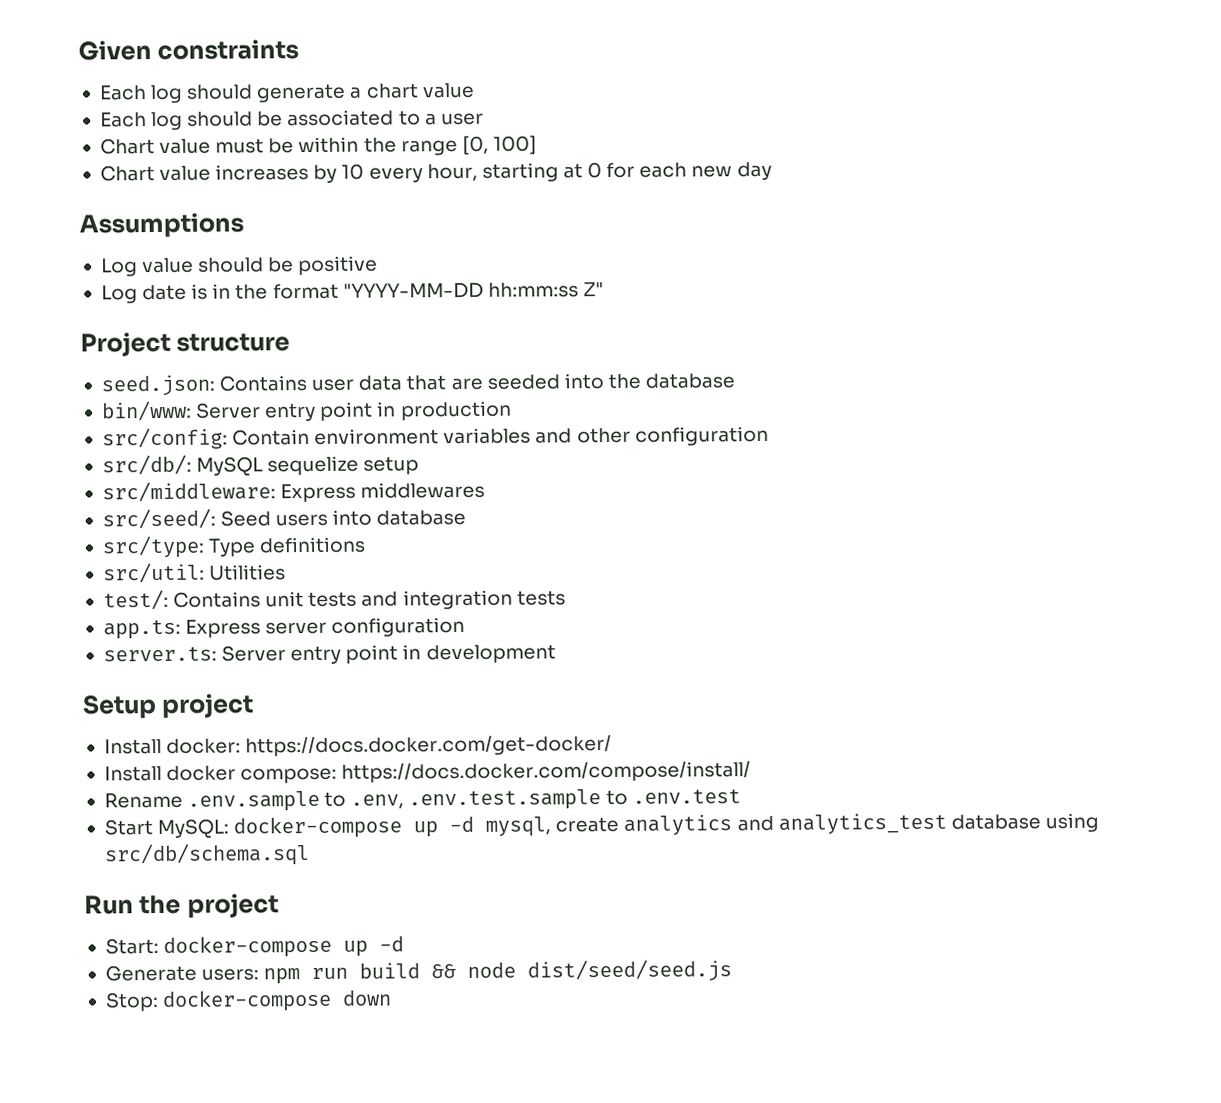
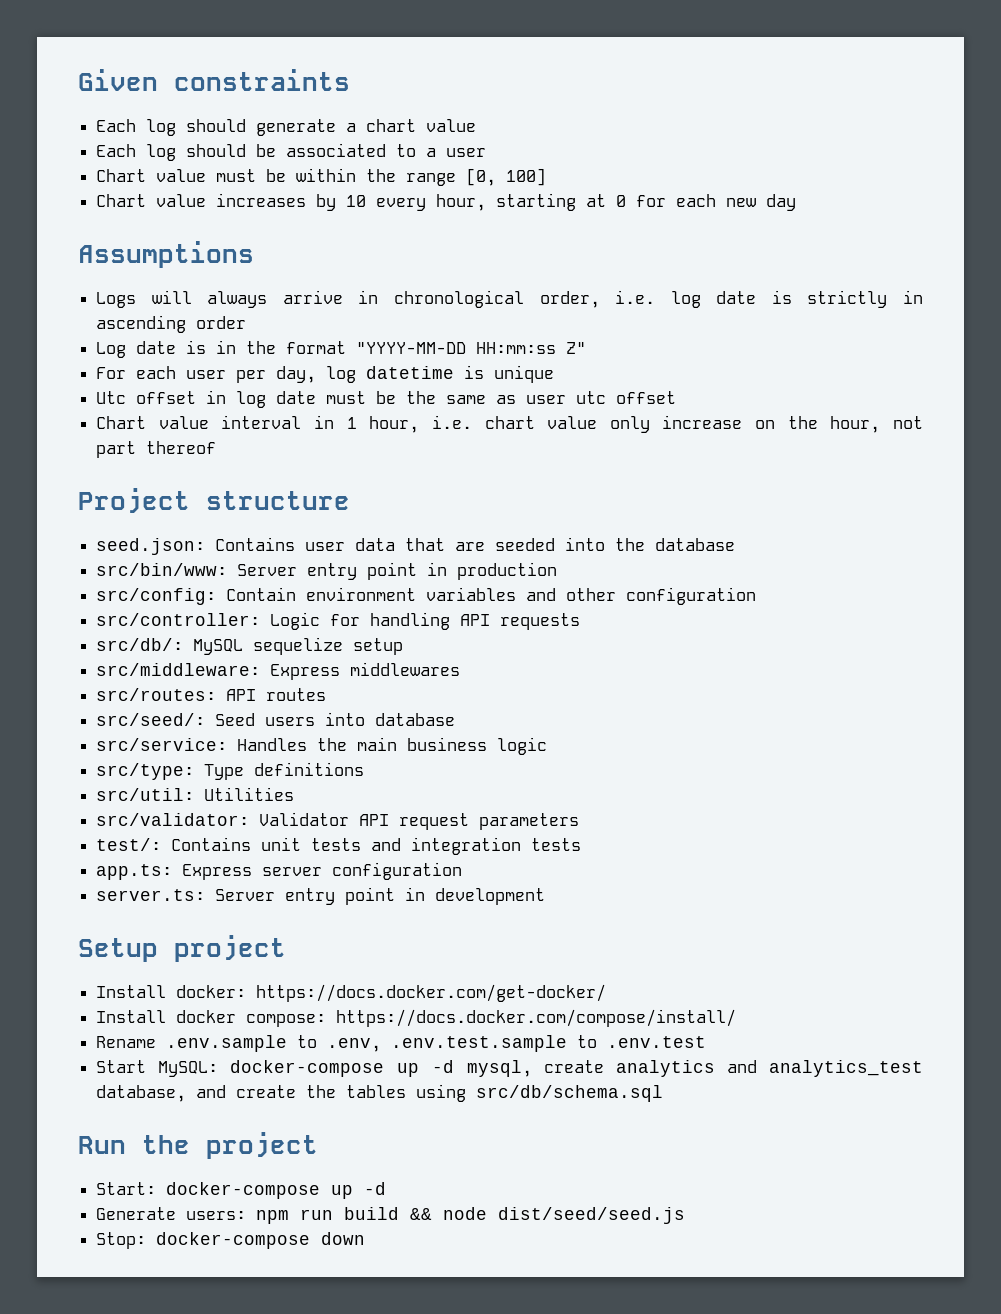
[100,255,379,277] Log value should be positive -> [96,290,923,308] [96,315,247,333] Logs will always arrive in chronological order, i.e. log date is strictly in ascending order
[487,282,579,298] hh:mm:ss -> [476,342,557,354] HH:mm:ss
(604, 289) none -> [96,365,555,383] [96,390,677,408] [96,415,924,433] [96,441,217,458] // For each user per day, log datetime is unique // Utc offset in log date must be the same as user utc offset // Chart value interval in 1 hour, i.e. chart value only increase on the hour, not part thereof
[100,400,192,422] bin/www: -> [96,563,228,576] src/bin/www:
(769, 435) none -> [96,612,581,630] // src/controller: Logic for handling API requests
(486, 490) none -> [96,688,327,701] // src/routes: API routes
(467, 517) none -> [96,737,548,755] // src/service: Handles the main business logic
(287, 572) none -> [96,812,580,830] // src/validator: Validator API request parameters
[950,814,1041,830] database -> [96,1085,407,1102] database, and create the tables

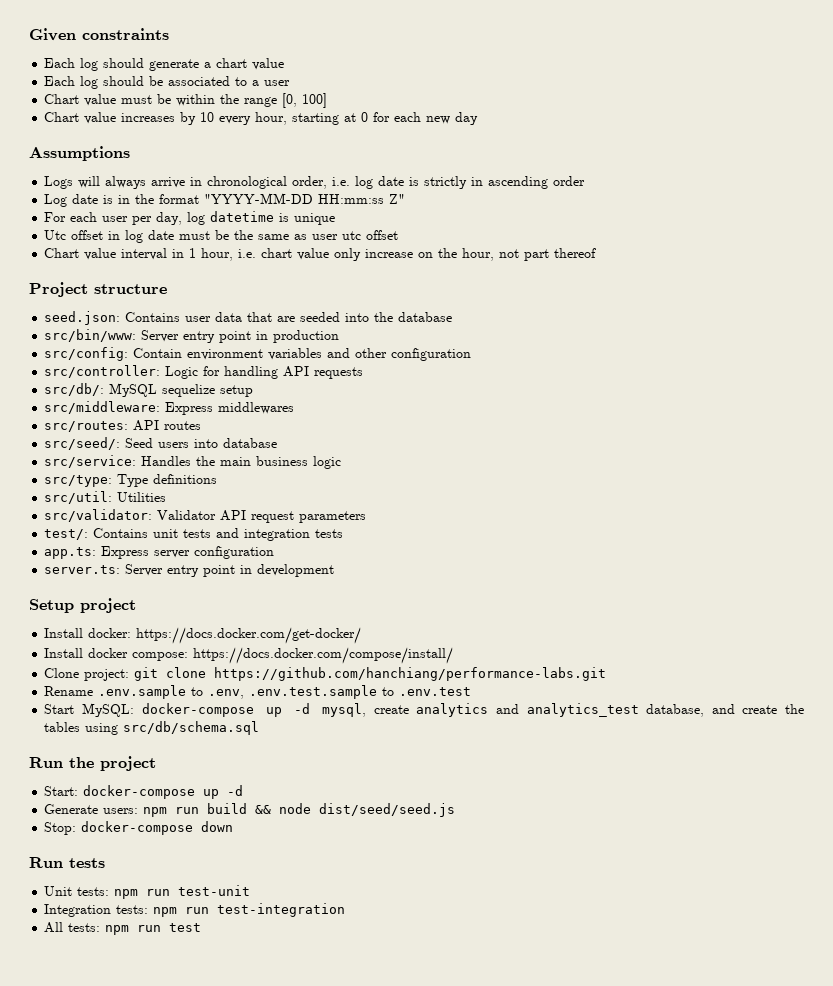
(737, 1018) none -> [44,667,607,681] // Clone project: git clone https://github.com/hanchiang/performance-labs.git
(366, 1238) none -> [29,857,105,868] [44,885,251,899] [44,903,346,917] [44,922,202,935] // Run tests // Unit tests: npm run test-unit // Integration tests: npm run test-integration // All tests: npm run test

